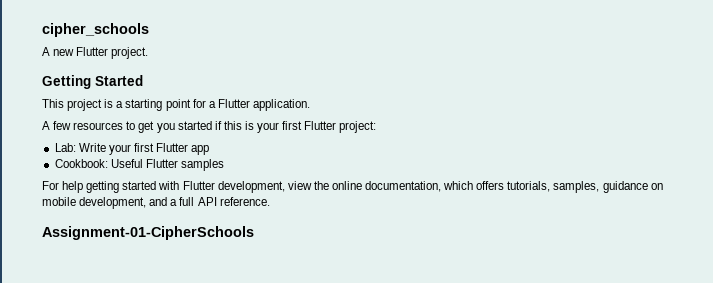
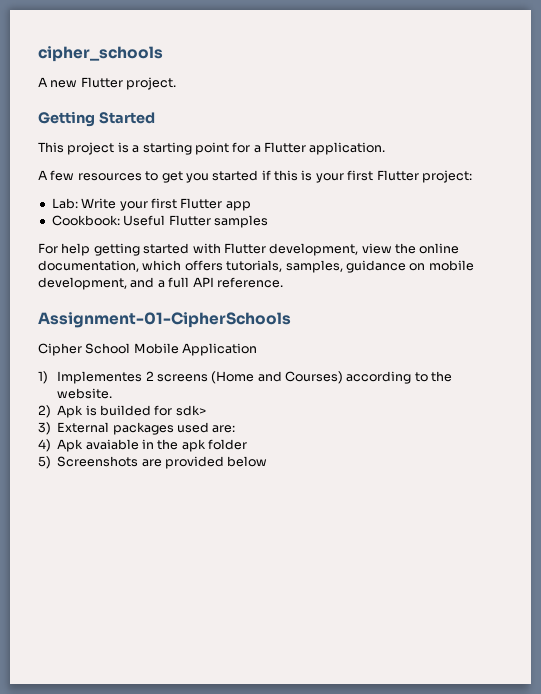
(254, 233) none -> [38,343,258,356] [38,371,453,384] [57,388,113,399] [38,405,206,418] [38,422,236,435] [38,439,248,452] [38,456,268,469] // Cipher School Mobile Application // 1) Implementes 2 screens (Home and Courses) according to the website. // 2) Apk is builded for sdk> // 3) External packages used are: // 4) Apk avaiable in the apk folder // 5) Screenshots are provided below

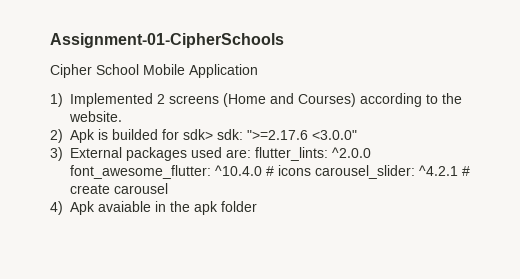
[38,46,163,62] [38,77,177,90] [38,111,155,127] [38,142,386,155] [38,170,472,183] [51,198,251,211] [51,215,268,228] [38,243,460,256] [38,260,474,273] [38,277,283,290] cipher_schools // A new Flutter project. // Getting Started // This project is a starting point for a Flutter application. // A few resources to get you started if this is your first Flutter project: // Lab: Write your first Flutter app // Cookbook: Useful Flutter samples // For help getting started with Flutter development, view the online documentation, which offers tutorials, samples, guidance on mobile development, and a full API reference. // -> (50, 40) none
[57,371,143,384] Implementes -> [70,93,153,107] Implemented
(206, 410) none -> [217,129,357,140] sdk: ">=2.17.6 <3.0.0"
(236, 429) none -> [255,147,371,161] [70,165,470,179] [70,183,168,194] flutter_lints: ^2.0.0 font_awesome_flutter: ^10.4.0 # icons carousel_slider: ^4.2.1 # create carousel
[38,456,268,469] // 5) Screenshots are provided below -> (257, 206) none

